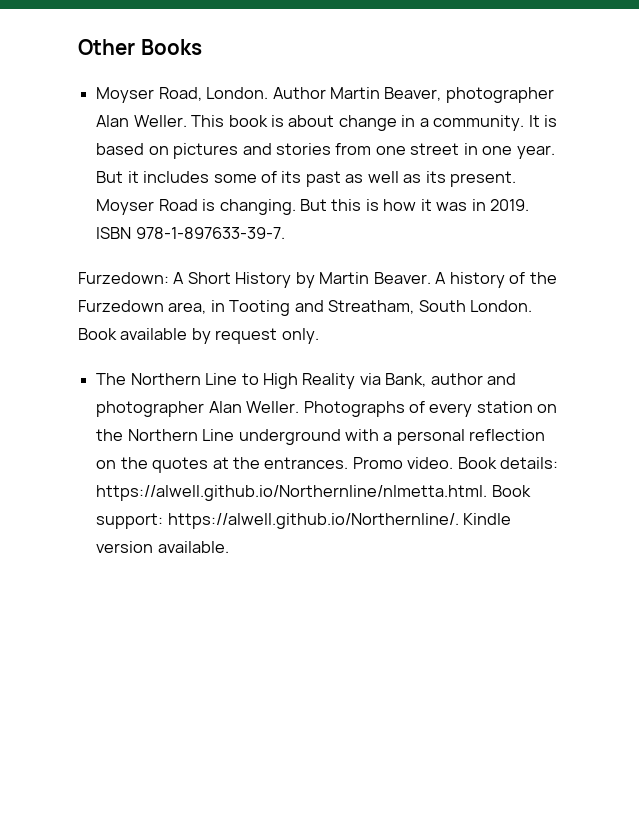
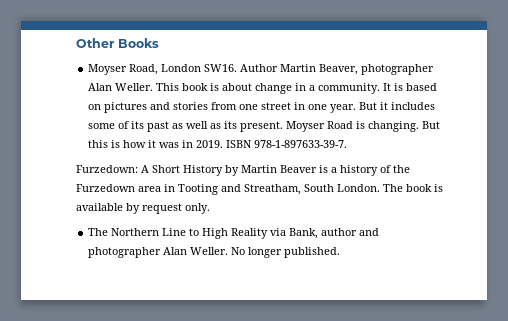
[206,87,269,99] London. -> [161,64,238,72] London SW16.
[373,272,447,284] Beaver. A -> [280,165,337,173] Beaver is a
[168,302,207,314] area, -> [138,186,161,192] area
[78,328,117,340] Book -> [383,184,443,192] The book is
[303,401,558,417] [96,429,546,445] [96,457,559,473] [96,485,531,501] [96,513,512,529] [96,541,229,553] Photographs of every station on the Northern Line underground with a personal reflection on the quotes at the entrances. Promo video. Book details: https://alwell.github.io/Northernline/nlmetta.html. Book support: https://alwell.github.io/Northernline/. Kindle version available. -> [231,247,341,258] No longer published.

